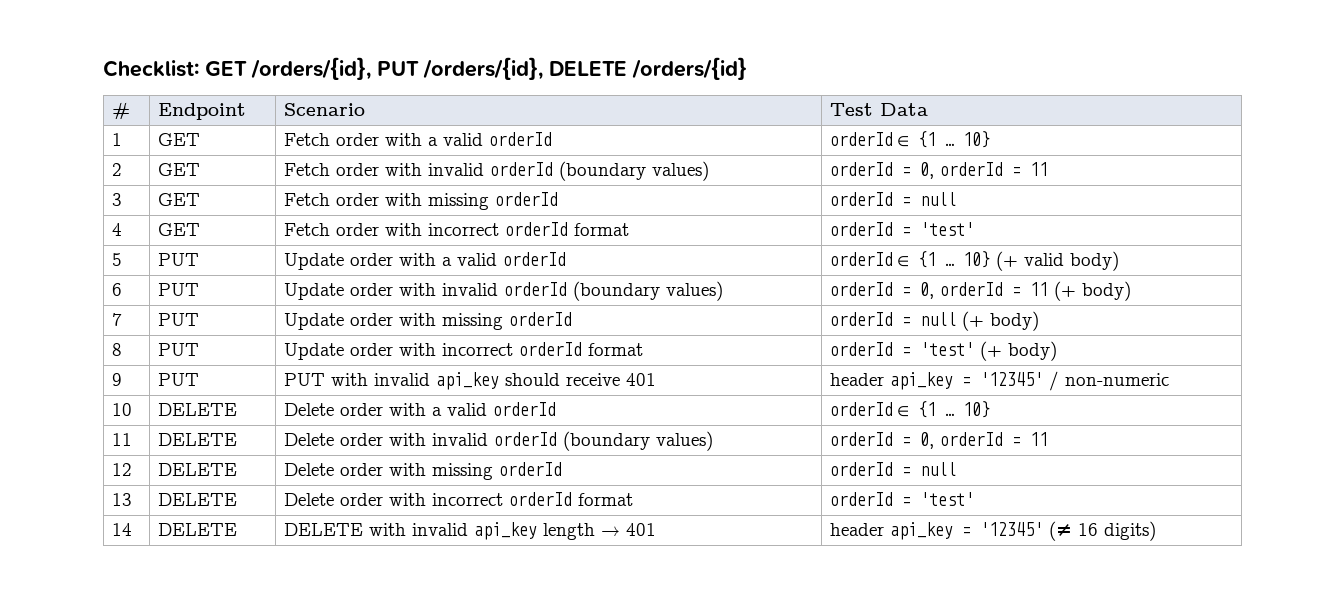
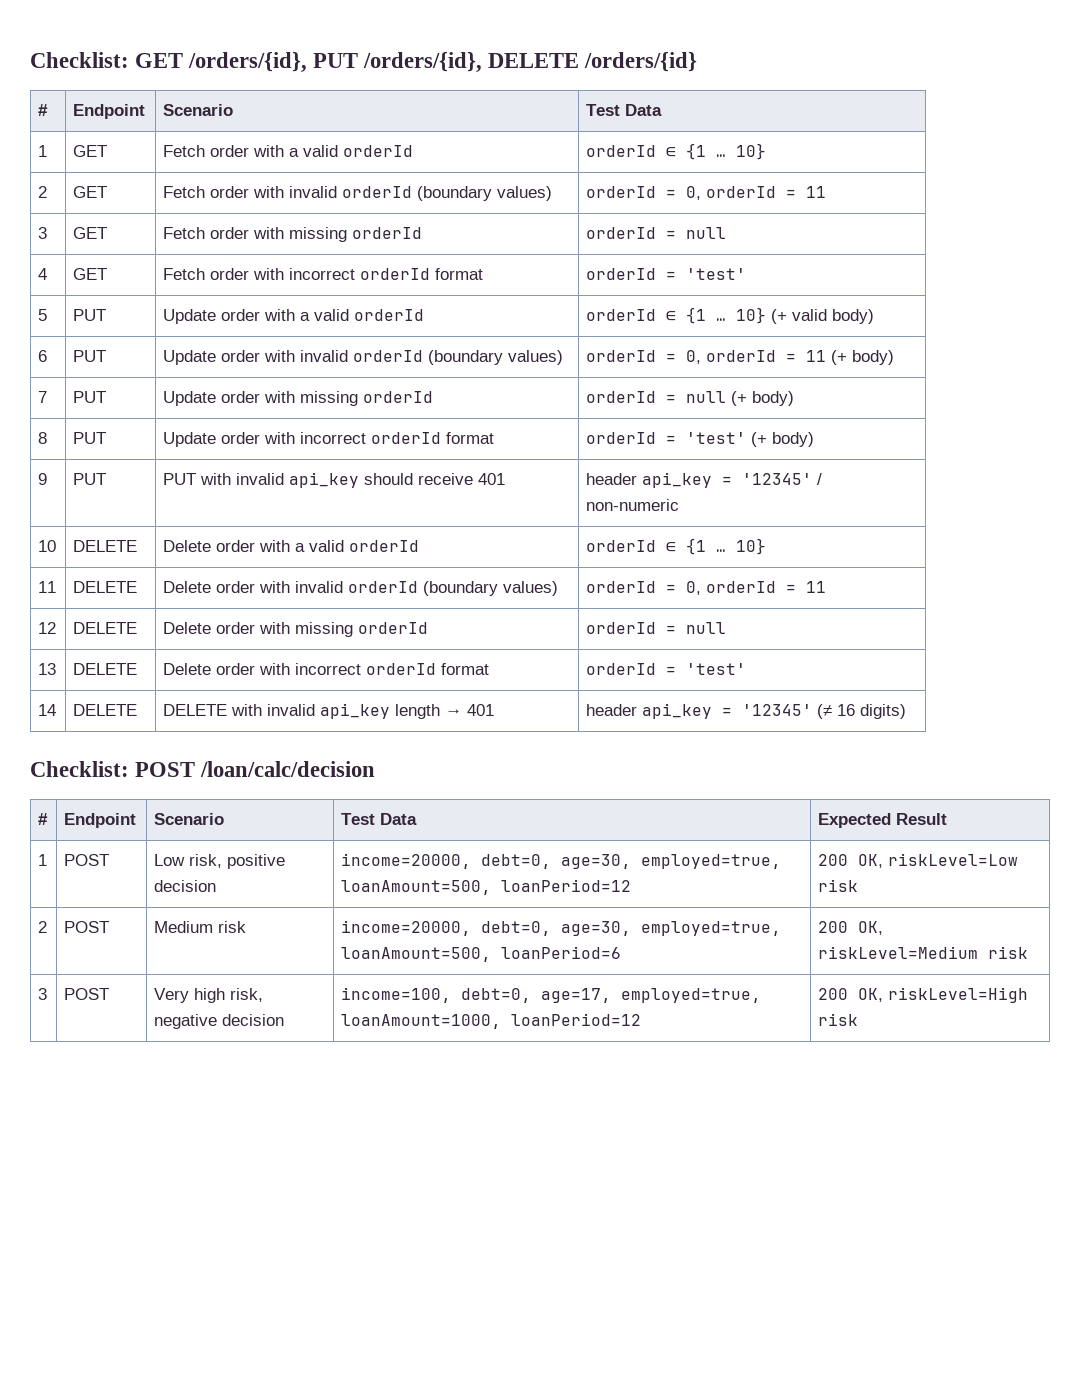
(1157, 531) none -> [30,761,376,777] [38,813,49,825] [64,813,137,828] [154,813,225,825] [341,813,418,825] [818,813,948,828] [38,854,48,866] [64,854,110,866] [154,854,286,869] [154,880,217,892] [341,853,782,869] [341,879,632,895] [818,853,1019,868] [818,879,859,892] [38,921,48,933] [64,921,110,933] [154,921,247,933] [341,920,782,936] [341,946,622,962] [818,921,884,935] [818,946,1029,959] [38,988,48,1000] [64,988,110,1000] [154,988,264,1003] [154,1014,285,1029] [341,987,762,1003] [341,1013,642,1029] [818,987,1029,1003] [818,1013,859,1026] // Checklist: POST /loan/calc/decision // # | Endpoint | Scenario | Test Data | Expected Result // 1 | POST | Low risk, positive decision | income=20000, debt=0, age=30, employed=true, loanAmount=500, loanPeriod=12 | 200 OK, riskLevel=Low risk // 2 | POST | Medium risk | income=20000, debt=0, age=30, employed=true, loanAmount=500, loanPeriod=6 | 200 OK, riskLevel=Medium risk // 3 | POST | Very high risk, negative decision | income=100, debt=0, age=17, employed=true, loanAmount=1000, loanPeriod=12 | 200 OK, riskLevel=High risk

